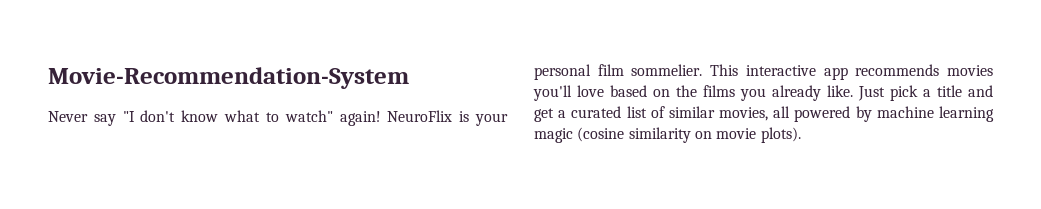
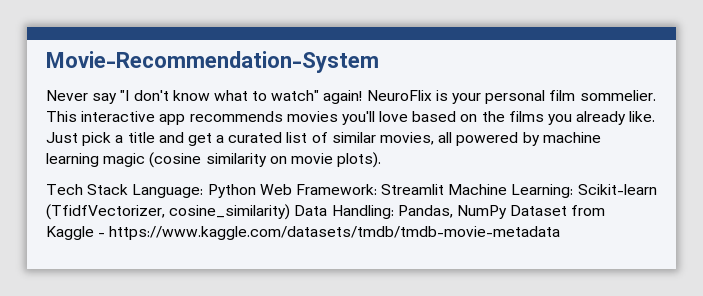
(801, 135) none -> [46,184,657,198] [46,204,606,220] [46,226,561,240] // Tech Stack Language: Python Web Framework: Streamlit Machine Learning: Scikit-learn (TfidfVectorizer, cosine_similarity) Data Handling: Pandas, NumPy Dataset from Kaggle - https://www.kaggle.com/datasets/tmdb/tmdb-movie-metadata

